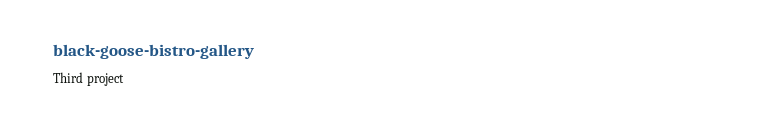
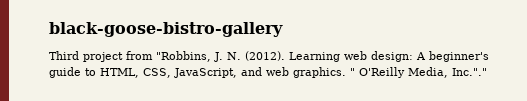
(124, 79) none -> [126,51,489,62] [49,67,487,78] from "Robbins, J. N. (2012). Learning web design: A beginner's guide to HTML, CSS, JavaScript, and web graphics. " O'Reilly Media, Inc."."

